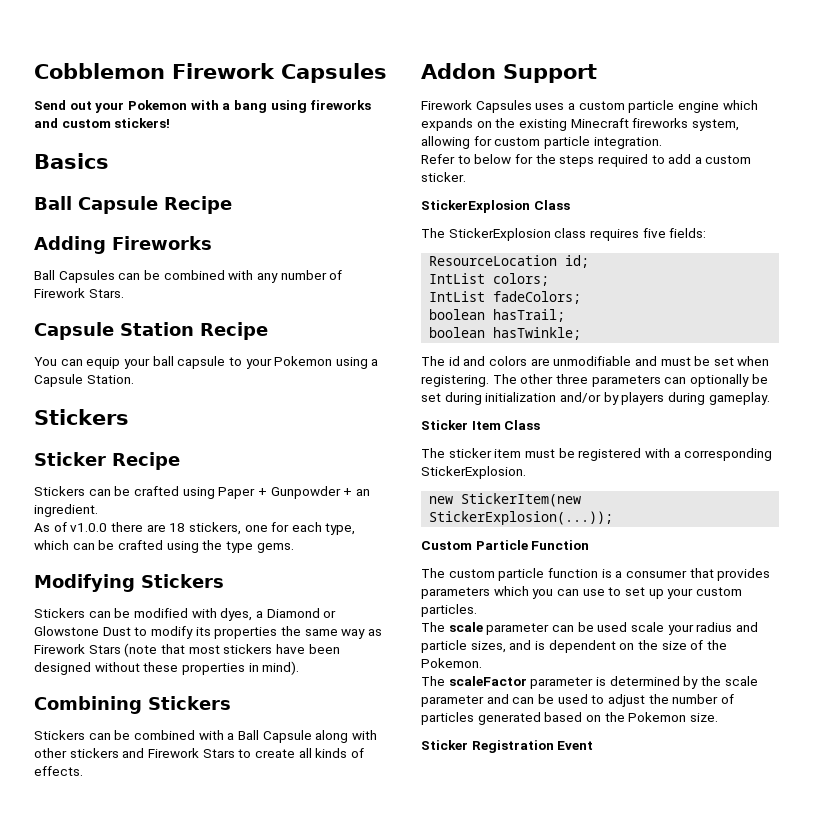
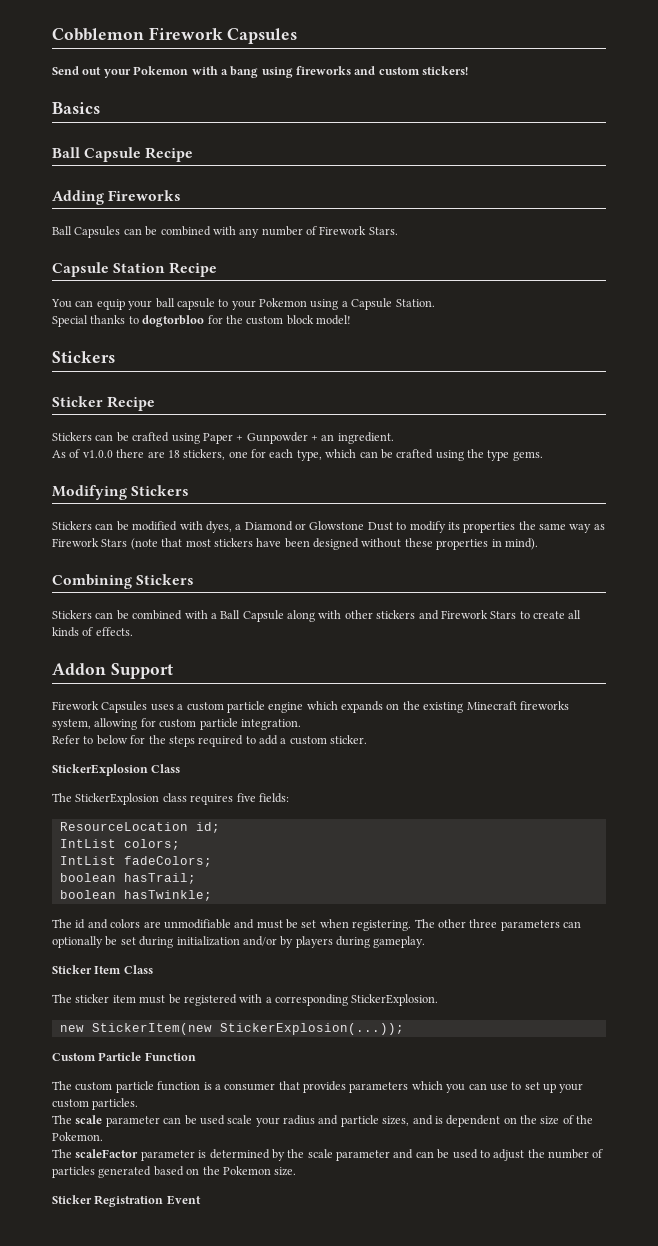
(134, 379) none -> [52,315,351,327] // Special thanks to dogtorbloo for the custom block model!

